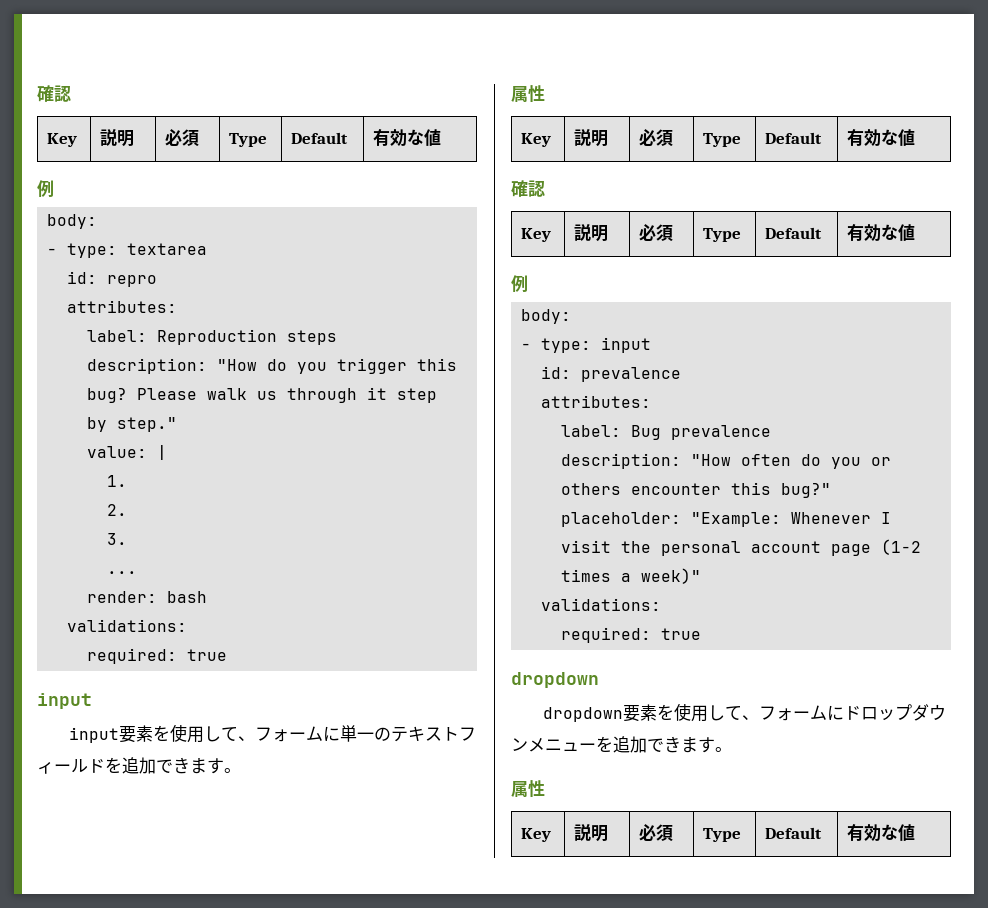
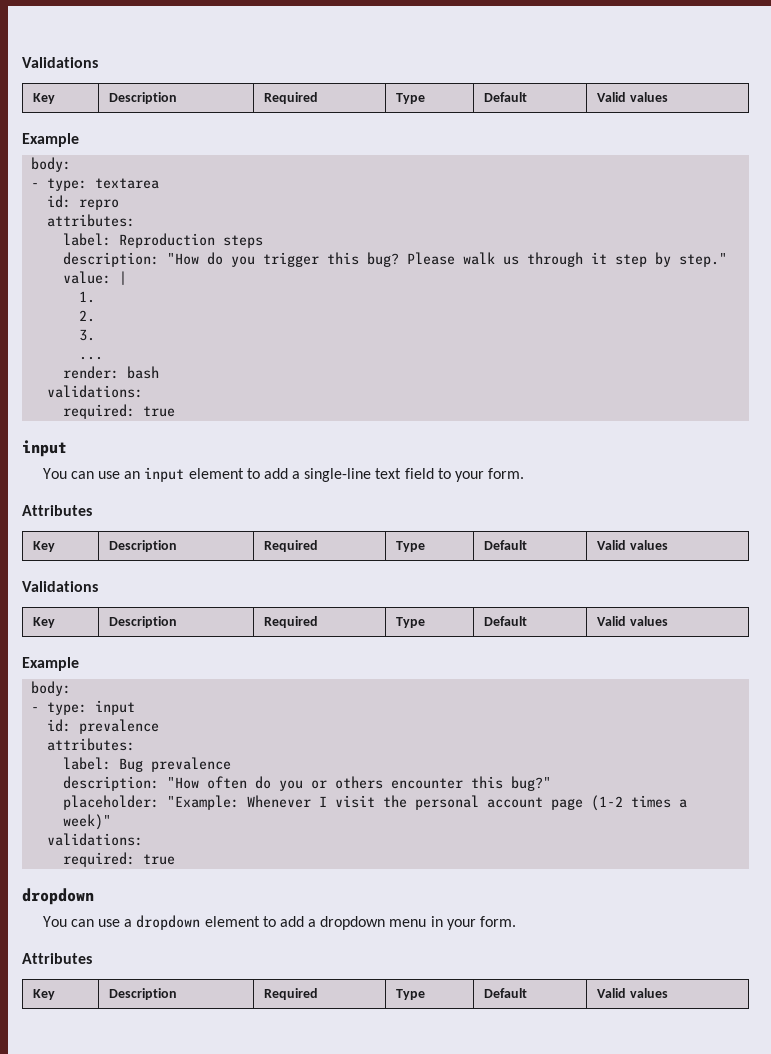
[37,85,71,102] [46,133,77,147] [99,129,134,147] [164,129,199,147] [228,133,267,147] [290,132,348,144] [372,129,441,147] [37,180,54,197] 確認 // Key | 説明 | 必須 | Type | Default | 有効な値 // 例 -> [22,57,98,68] [33,93,56,104] [109,92,178,104] [264,92,319,104] [396,93,426,104] [484,92,528,102] [597,92,668,102] [22,133,79,147] Validations // Key | Description | Required | Type | Default | Valid values // Example
[69,724,477,743] [37,757,241,774] [511,85,545,102] [520,133,551,147] [573,129,608,147] [638,129,673,147] [702,133,741,147] [764,132,822,144] [846,129,915,147] [511,180,545,197] [520,228,551,242] [573,224,608,242] [638,224,673,242] [702,228,741,242] [764,227,822,239] [846,224,915,242] [511,275,528,292] input要素を使用して、フォームに単一のテキストフィールドを追加できます。 // 属性 // Key | 説明 | 必須 | Type | Default | 有効な値 // 確認 // Key | 説明 | 必須 | Type | Default | 有効な値 // 例 -> [42,467,525,482] [22,505,92,516] [33,541,56,552] [109,540,178,552] [264,540,319,552] [396,541,426,552] [484,540,528,550] [597,540,668,550] [22,581,98,592] [33,617,56,628] [109,616,178,628] [264,616,319,628] [396,617,426,628] [484,616,528,626] [597,616,668,626] [22,657,79,671] You can use an input element to add a single-line text field to your form. // Attributes // Key | Description | Required | Type | Default | Valid values // Validations // Key | Description | Required | Type | Default | Valid values // Example
[543,703,947,722] [511,736,732,753] [511,780,545,797] [520,828,551,842] [573,824,608,842] [638,824,673,842] [702,828,741,842] [764,827,822,839] [846,824,915,842] dropdown要素を使用して、フォームにドロップダウンメニューを追加できます。 // 属性 // Key | 説明 | 必須 | Type | Default | 有効な値 -> [42,915,517,930] [22,953,92,964] [33,989,56,1000] [109,988,178,1000] [264,988,319,1000] [396,989,426,1000] [484,988,528,998] [597,988,668,998] You can use a dropdown element to add a dropdown menu in your form. // Attributes // Key | Description | Required | Type | Default | Valid values

